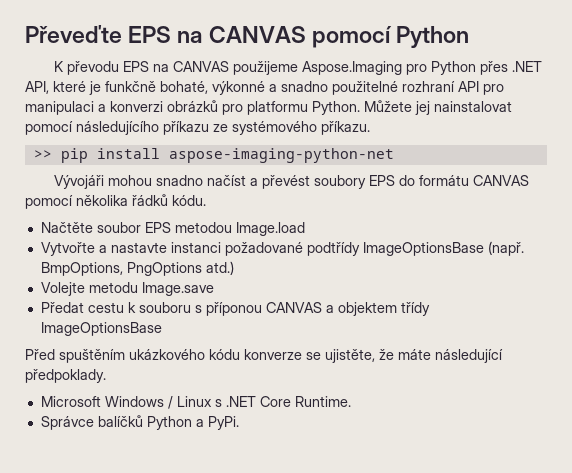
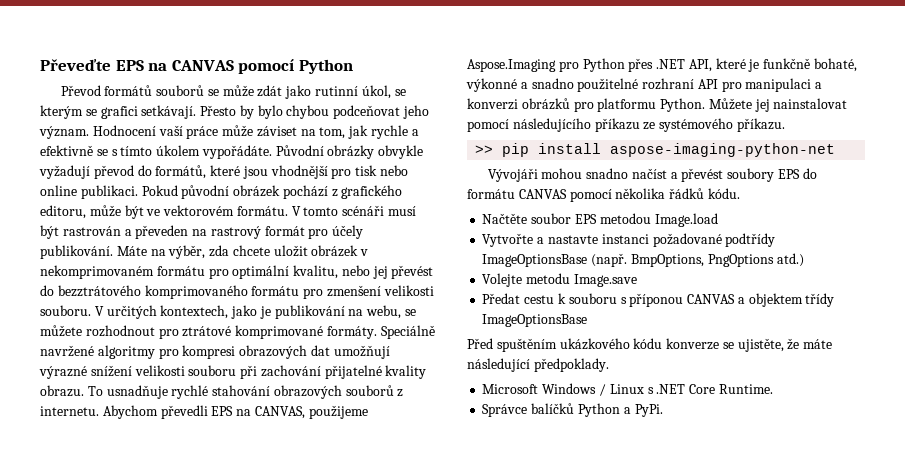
[54,61,230,75] K převodu EPS na CANVAS -> [60,85,406,99] [40,105,430,119] [39,125,419,139] [40,145,424,159] [39,165,409,179] [40,185,403,199] [40,205,417,219] [40,225,364,239] [40,245,369,259] [40,265,434,279] [40,285,434,299] [40,305,417,319] [40,325,435,339] [40,345,390,359] [39,365,427,379] [40,385,404,399] [40,405,305,419] Převod formátů souborů se může zdát jako rutinní úkol, se kterým se grafici setkávají. Přesto by bylo chybou podceňovat jeho význam. Hodnocení vaší práce může záviset na tom, jak rychle a efektivně se s tímto úkolem vypořádáte. Původní obrázky obvykle vyžadují převod do formátů, které jsou vhodnější pro tisk nebo online publikaci. Pokud původní obrázek pochází z grafického editoru, může být ve vektorovém formátu. V tomto scénáři musí být rastrován a převeden na rastrový formát pro účely publikování. Máte na výběr, zda chcete uložit obrázek v nekomprimovaném formátu pro optimální kvalitu, nebo jej převést do bezztrátového komprimovaného formátu pro zmenšení velikosti souboru. V určitých kontextech, jako je publikování na webu, se můžete rozhodnout pro ztrátové komprimované formáty. Speciálně navržené algoritmy pro kompresi obrazových dat umožňují výrazné snížení velikosti souboru při zachování přijatelné kvality obrazu. To usnadňuje rychlé stahování obrazových souborů z internetu. Abychom převedli EPS na CANVAS,

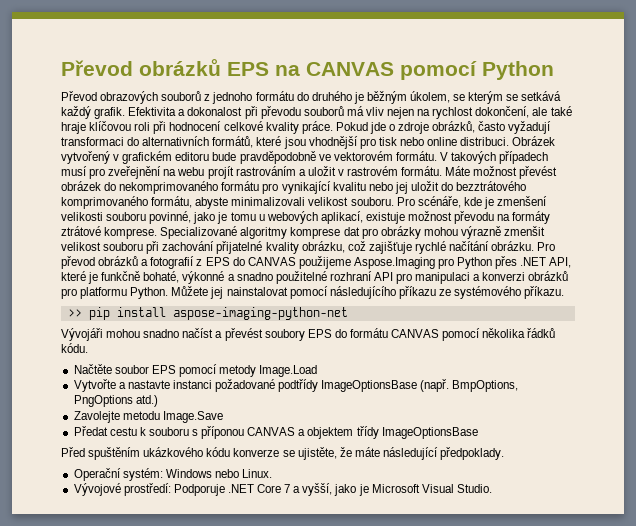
[40,59,111,71] Převeďte -> [61,59,221,76] Převod obrázků
[104,85,406,99] [40,105,430,119] [39,125,419,139] [40,145,424,159] [39,165,152,179] formátů souborů se může zdát jako rutinní úkol, se kterým se grafici setkávají. Přesto by bylo chybou podceňovat jeho význam. Hodnocení vaší práce může záviset na tom, jak rychle a efektivně se s tímto úkolem vypořádáte. Původní obrázky obvykle vyžadují převod do -> [100,91,562,104] [61,106,572,119] [61,121,552,134] [61,136,210,146] obrazových souborů z jednoho formátu do druhého je běžným úkolem, se kterým se setkává každý grafik. Efektivita a dokonalost při převodu souborů má vliv nejen na rychlost dokončení, ale také hraje klíčovou roli při hodnocení celkové kvality práce. Pokud jde o zdroje obrázků, často vyžadují transformaci do alternativních
[80,185,403,199] [40,205,417,219] [40,225,364,239] [40,245,369,259] [40,265,339,279] publikaci. Pokud původní obrázek pochází z grafického editoru, může být ve vektorovém formátu. V tomto scénáři musí být rastrován a převeden na rastrový formát pro účely publikování. Máte na výběr, zda chcete uložit obrázek v nekomprimovaném formátu pro optimální kvalitu, -> [460,136,556,146] [61,151,549,164] [61,166,558,179] [61,181,366,194] distribuci. Obrázek vytvořený v grafickém editoru bude pravděpodobně ve vektorovém formátu. V takových případech musí pro zveřejnění na webu projít rastrováním a uložit v rastrovém formátu. Máte možnost převést obrázek do nekomprimovaného formátu pro vynikající kvalitu
[391,265,434,279] převést -> [410,181,439,191] uložit
[251,285,434,299] [40,305,417,319] [40,325,435,339] [40,345,390,359] [39,365,185,379] formátu pro zmenšení velikosti souboru. V určitých kontextech, jako je publikování na webu, se můžete rozhodnout pro ztrátové komprimované formáty. Speciálně navržené algoritmy pro kompresi obrazových dat umožňují výrazné snížení velikosti -> [151,196,548,209] [61,211,551,224] [61,226,546,239] [61,242,101,251] formátu, abyste minimalizovali velikost souboru. Pro scénáře, kde je zmenšení velikosti souboru povinné, jako je tomu u webových aplikací, existuje možnost převodu na formáty ztrátové komprese. Specializované algoritmy komprese dat pro obrázky mohou výrazně zmenšit velikost
[40,385,404,399] [40,405,305,419] obrazu. To usnadňuje rychlé stahování obrazových souborů z internetu. Abychom převedli EPS na CANVAS, -> [301,241,556,254] [61,256,296,269] obrázku, což zajišťuje rychlé načítání obrázku. Pro převod obrázků a fotografií z EPS do CANVAS
[599,213,718,227] metodou Image.load -> [178,364,318,377] pomocí metody Image.Load
[482,273,637,287] Volejte metodu Image.save -> [73,411,223,423] Zavolejte metodu Image.Save
[482,383,773,396] [482,403,663,417] Microsoft Windows / Linux s .NET Core Runtime. // Správce balíčků Python a PyPi. -> [73,468,273,481] [73,483,492,496] Operační systém: Windows nebo Linux. // Vývojové prostředí: Podporuje .NET Core 7 a vyšší, jako je Microsoft Visual Studio.

